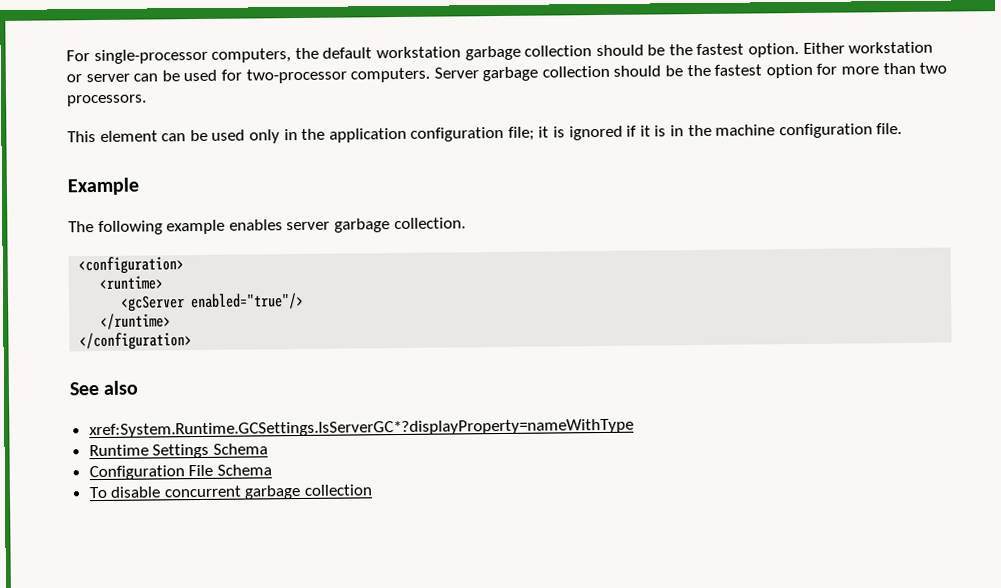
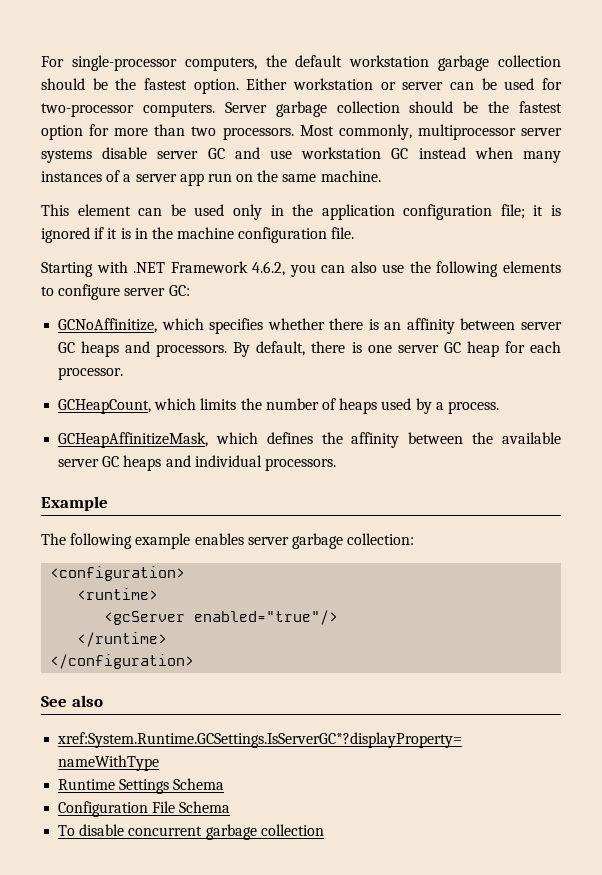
(147, 100) none -> [299,124,562,140] [41,147,561,163] [41,170,381,186] Most commonly, multiprocessor server systems disable server GC and use workstation GC instead when many instances of a server app run on the same machine.
(903, 128) none -> [41,261,561,277] [41,284,190,300] [58,318,562,334] [58,341,562,357] [58,367,124,380] [58,398,499,414] [58,432,562,448] [58,455,336,471] // Starting with .NET Framework 4.6.2, you can also use the following elements to configure server GC: // GCNoAffinitize, which specifies whether there is an affinity between server GC heaps and processors. By default, there is one server GC heap for each processor. // GCHeapCount, which limits the number of heaps used by a process. // GCHeapAffinitizeMask, which defines the affinity between the available server GC heaps and individual processors.
[393,217,466,230] collection. -> [347,533,415,545] collection:

